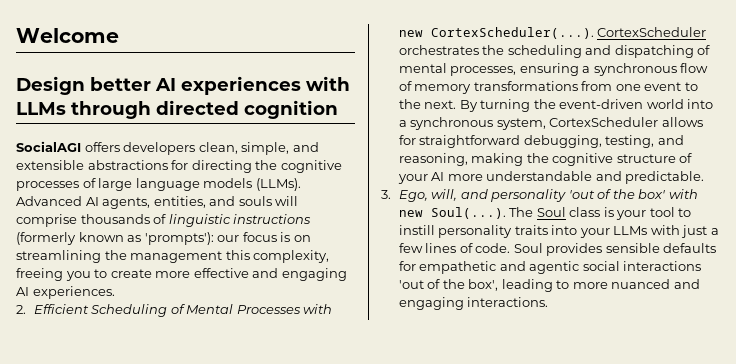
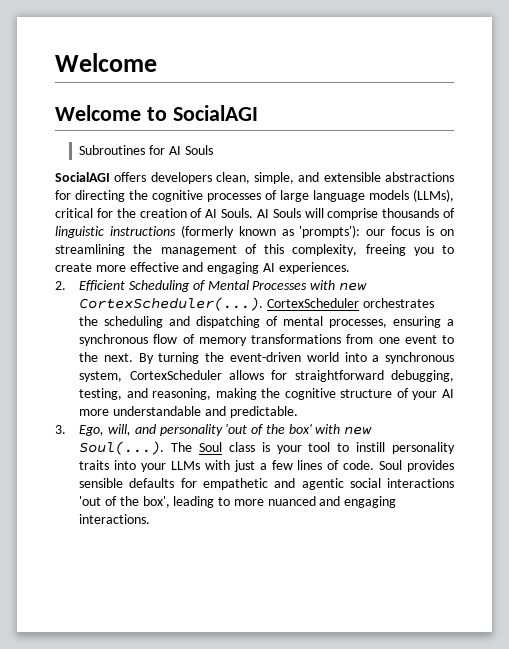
[16,76,350,95] [16,100,338,119] Design better AI experiences with LLMs through directed cognition -> [55,105,258,121] [79,145,213,155] Welcome to SocialAGI // Subroutines for AI Souls
[255,178,301,191] [16,196,272,209] (LLMs). Advanced AI agents, entities, and souls -> [413,189,454,202] [55,208,301,218] (LLMs), critical for the creation of AI Souls. AI Souls
(223, 257) none -> [244,244,257,254] of

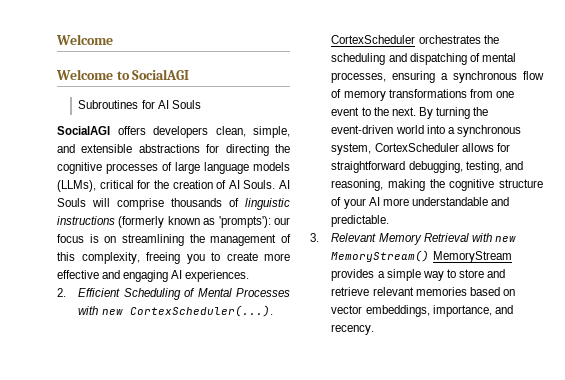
[79,424,373,436] [79,441,455,455] [79,460,454,472] [79,478,454,490] [79,496,397,508] [79,514,151,524] Ego, will, and personality 'out of the box' with new Soul(...). The Soul class is your tool to instill personality traits into your LLMs with just a few lines of code. Soul provides sensible defaults for empathetic and agentic social interactions 'out of the box', leading to more nuanced and engaging interactions. -> [331,233,516,245] [331,250,512,263] [331,269,506,281] [331,287,515,296] [331,305,513,317] [331,324,375,335] Relevant Memory Retrieval with new MemoryStream() MemoryStream provides a simple way to store and retrieve relevant memories based on vector embeddings, importance, and recency.

